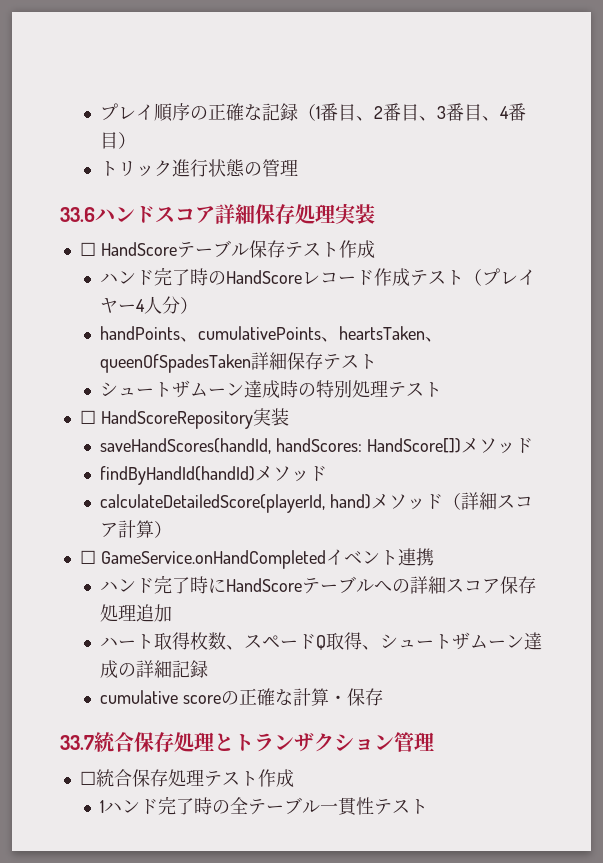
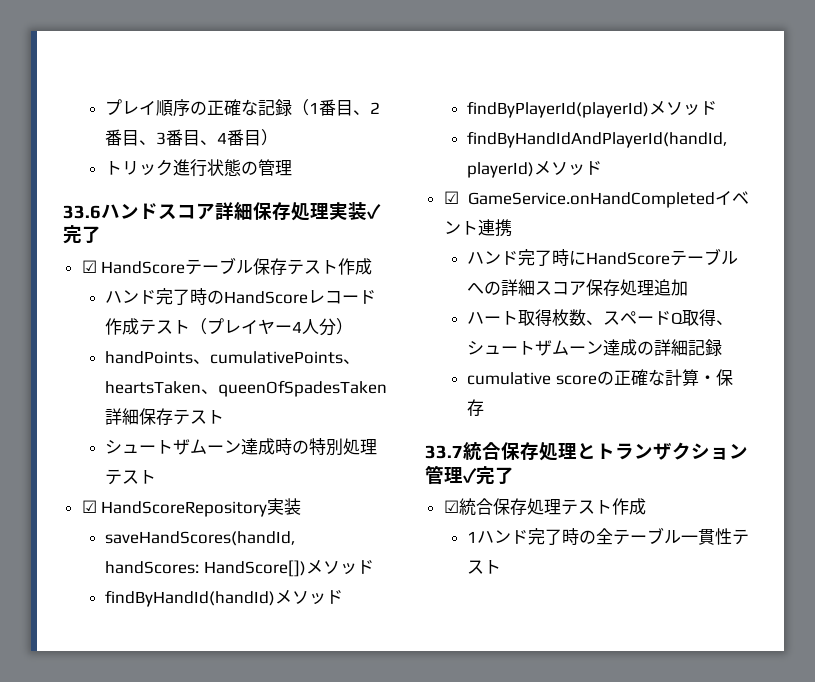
[79,242,96,256] // ☐ -> [367,204,381,219] [63,225,101,244] [81,260,97,273] ✓完了 // ☑
[79,410,96,424] ☐ -> [81,500,97,513] ☑
[100,492,534,513] [100,520,173,538] [79,550,96,564] calculateDetailedScore(playerId, hand)メソッド（詳細スコア計算） // ☐ -> [466,101,717,118] [466,131,727,148] [466,161,602,178] [443,191,459,204] findByPlayerId(playerId)メソッド // findByHandIdAndPlayerId(handId, playerId)メソッド // ☑
[79,771,96,785] // ☐ -> [463,466,514,485] [443,500,459,513] ✓完了 // ☑

